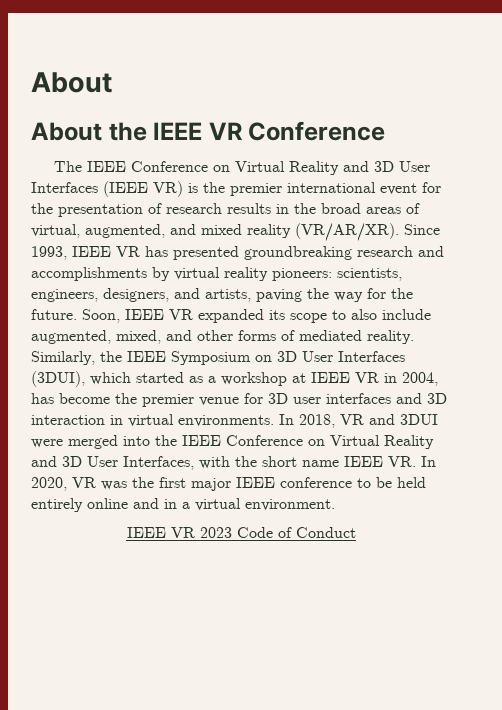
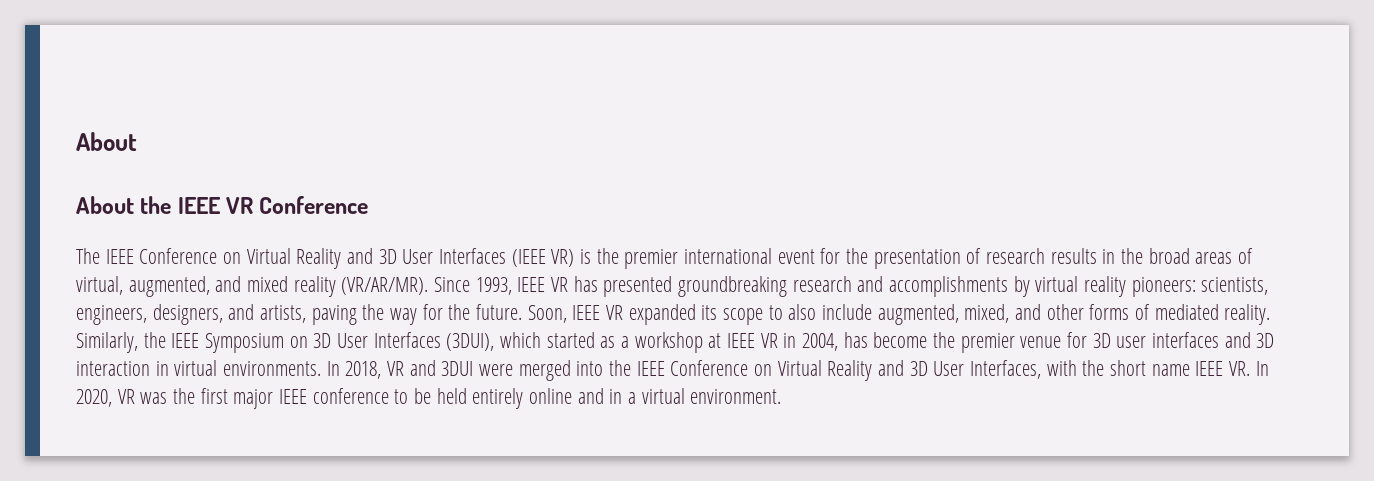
[295,223,399,241] (VR/AR/XR). -> [341,277,429,295] (VR/AR/MR).
[126,527,356,538] // IEEE VR 2023 Code of Conduct -> (782, 396) none

